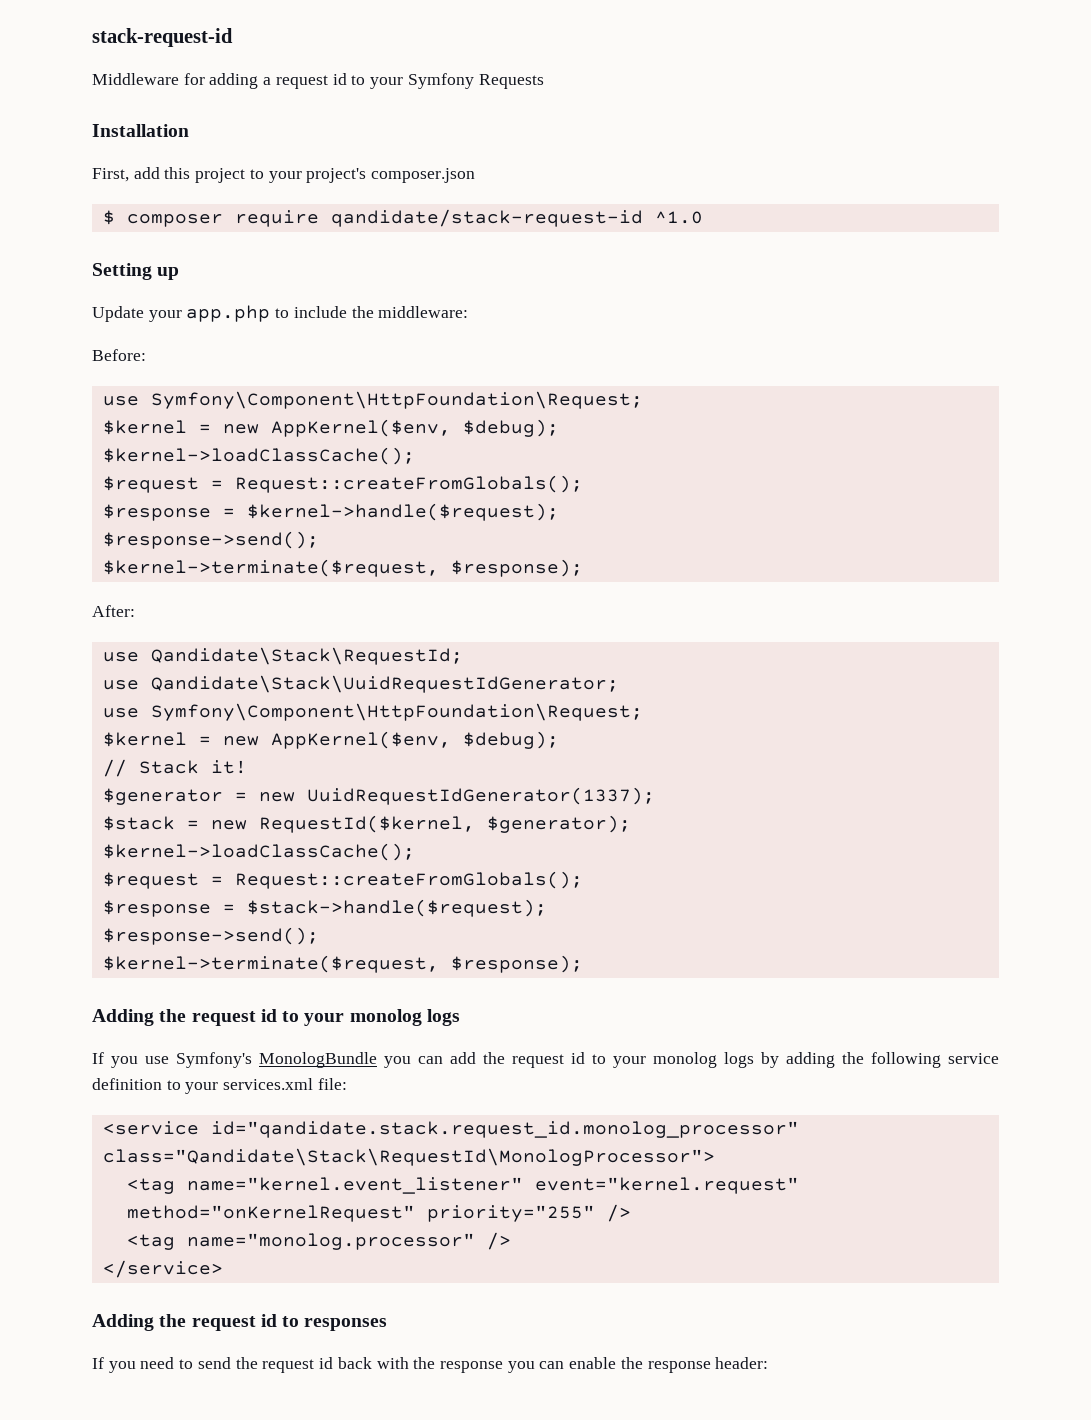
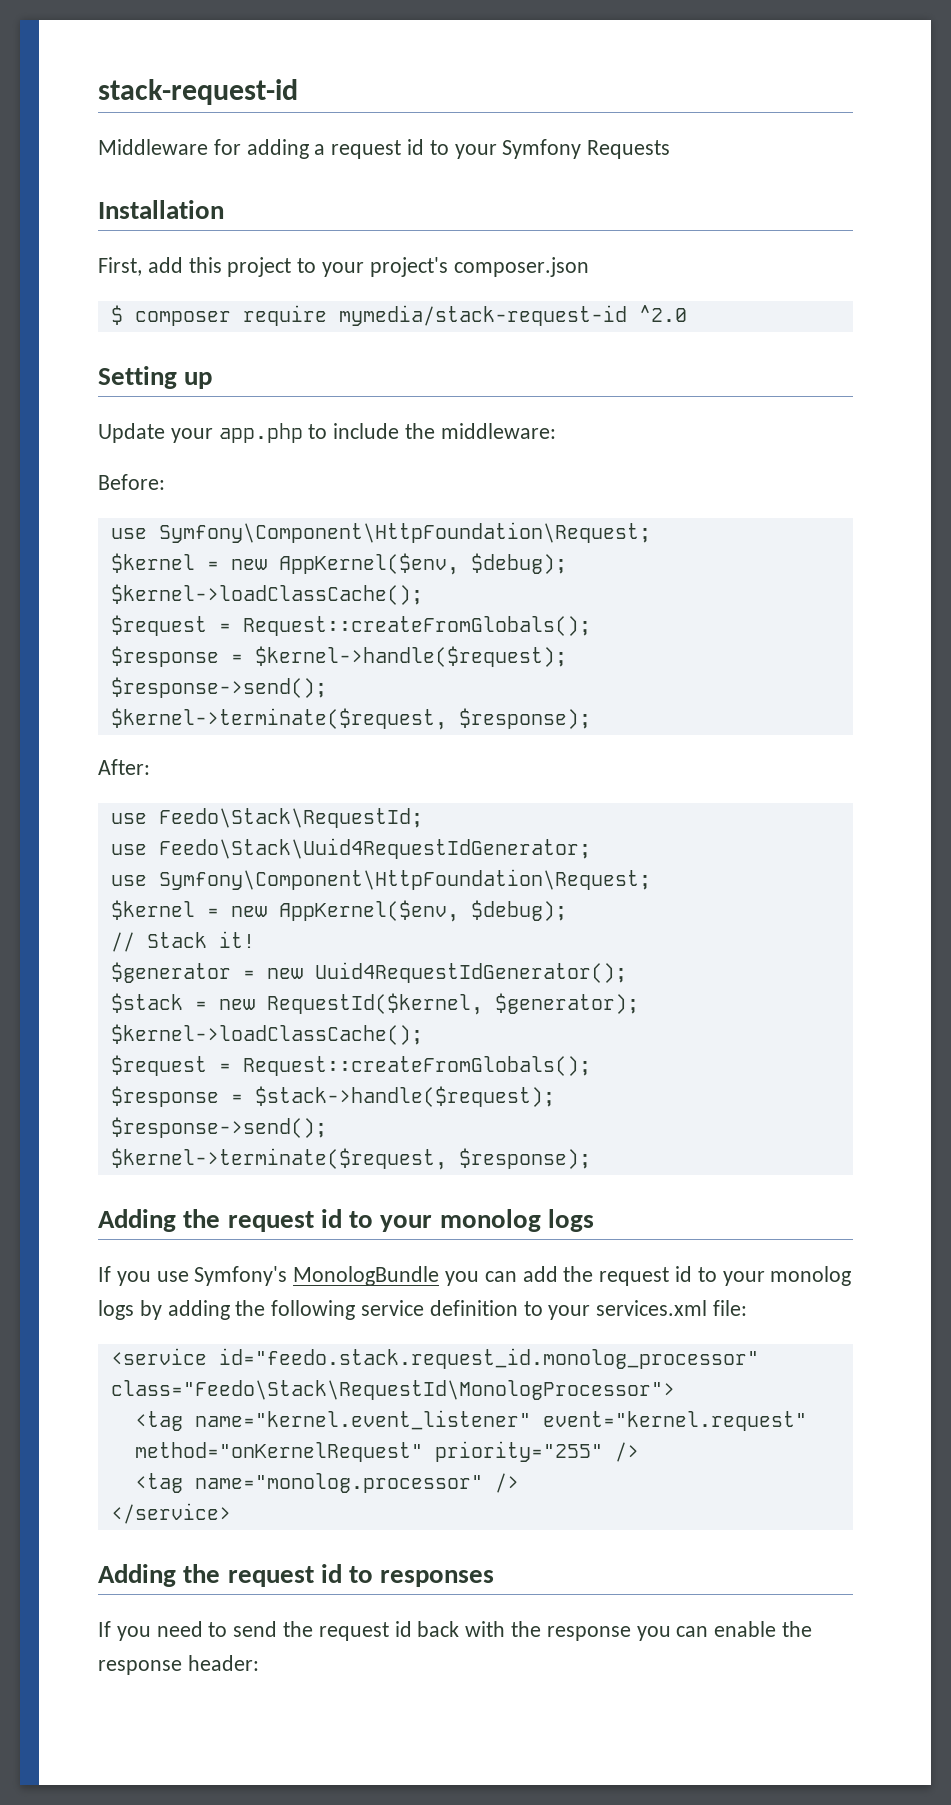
[330,209,703,227] qandidate/stack-request-id ^1.0 -> [338,305,687,326] mymedia/stack-request-id ^2.0
[150,647,463,665] [102,675,619,693] Qandidate\Stack\RequestId; // use Qandidate\Stack\UuidRequestIdGenerator; -> [158,808,423,828] [110,838,591,859] Feedo\Stack\RequestId; // use Feedo\Stack\Uuid4RequestIdGenerator;
[306,787,655,805] UuidRequestIdGenerator(1337); -> [314,962,627,983] Uuid4RequestIdGenerator();
[210,1121,799,1138] [102,1148,715,1166] id="qandidate.stack.request_id.monolog_processor" class="Qandidate\Stack\RequestId\MonologProcessor"> -> [218,1348,759,1369] [110,1380,675,1400] id="feedo.stack.request_id.monolog_processor" class="Feedo\Stack\RequestId\MonologProcessor">

